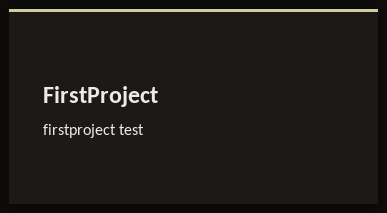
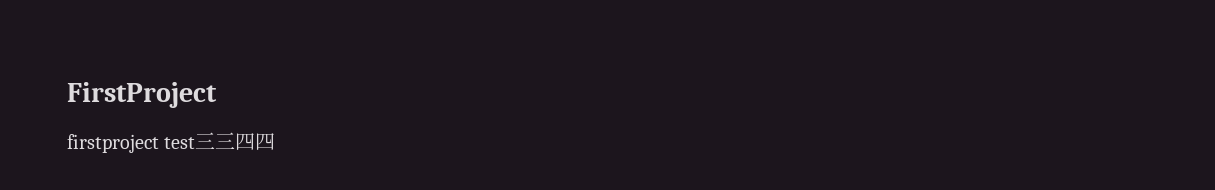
(145, 129) none -> [195,132,276,150] 三三四四

